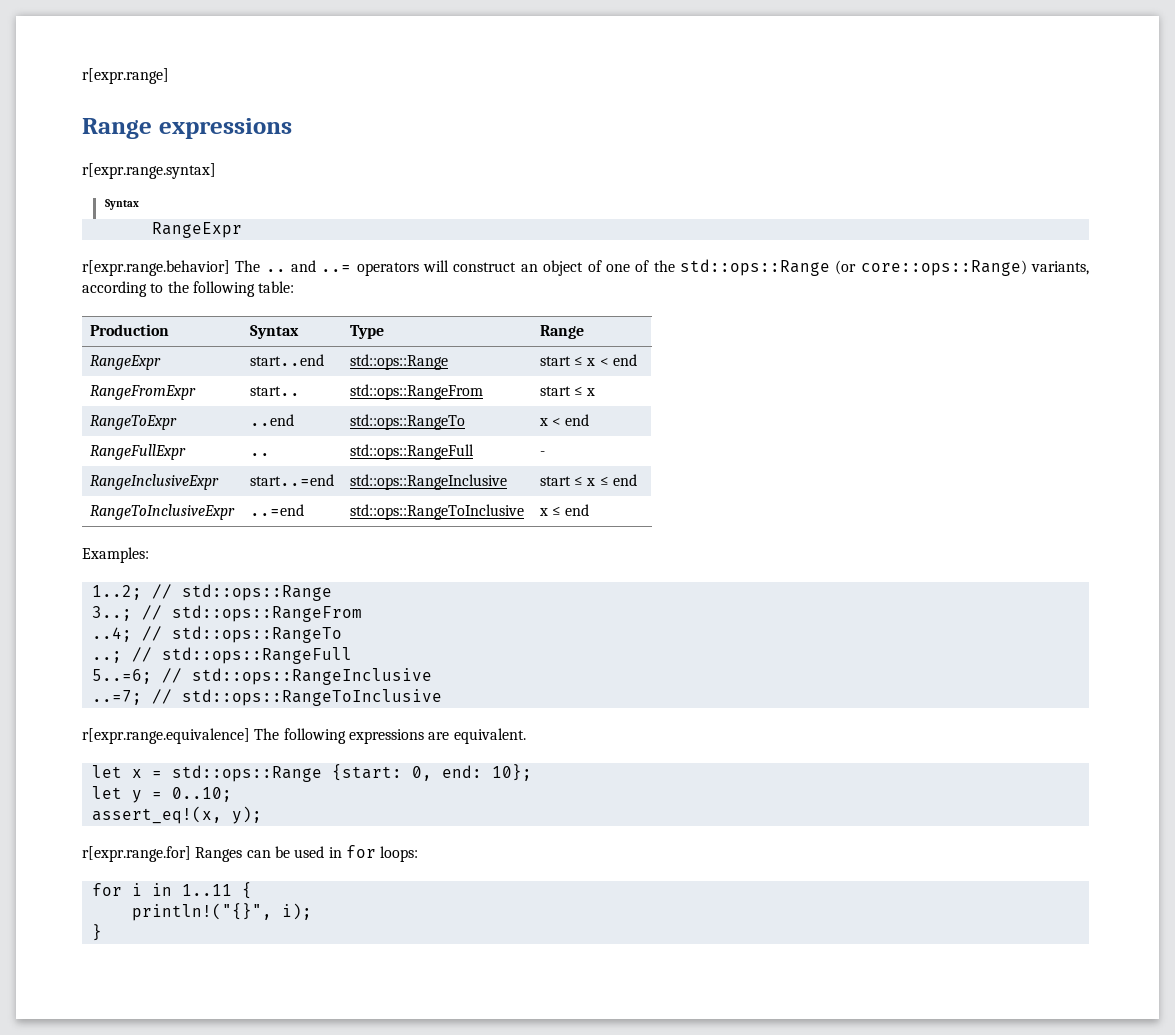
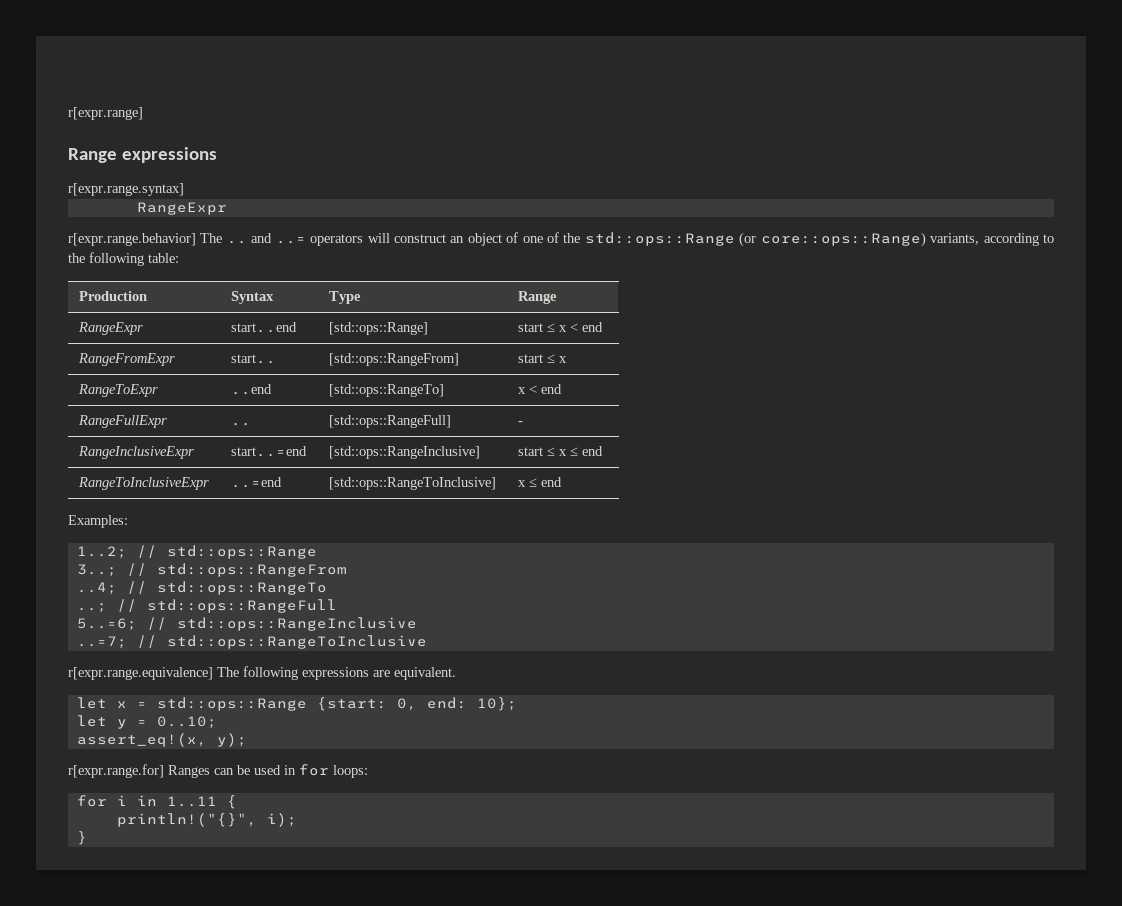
[104,199,139,210] // Syntax -> (184, 189) none
[349,354,448,370] std::ops::Range -> [328,322,428,335] [std::ops::Range]
[349,384,483,400] std::ops::RangeFrom -> [328,353,459,366] [std::ops::RangeFrom]
[349,414,465,430] std::ops::RangeTo -> [328,384,444,397] [std::ops::RangeTo]
[349,444,474,460] std::ops::RangeFull -> [328,415,451,428] [std::ops::RangeFull]
[349,474,507,490] std::ops::RangeInclusive -> [328,446,480,459] [std::ops::RangeInclusive]
[349,504,524,520] std::ops::RangeToInclusive -> [328,477,496,490] [std::ops::RangeToInclusive]

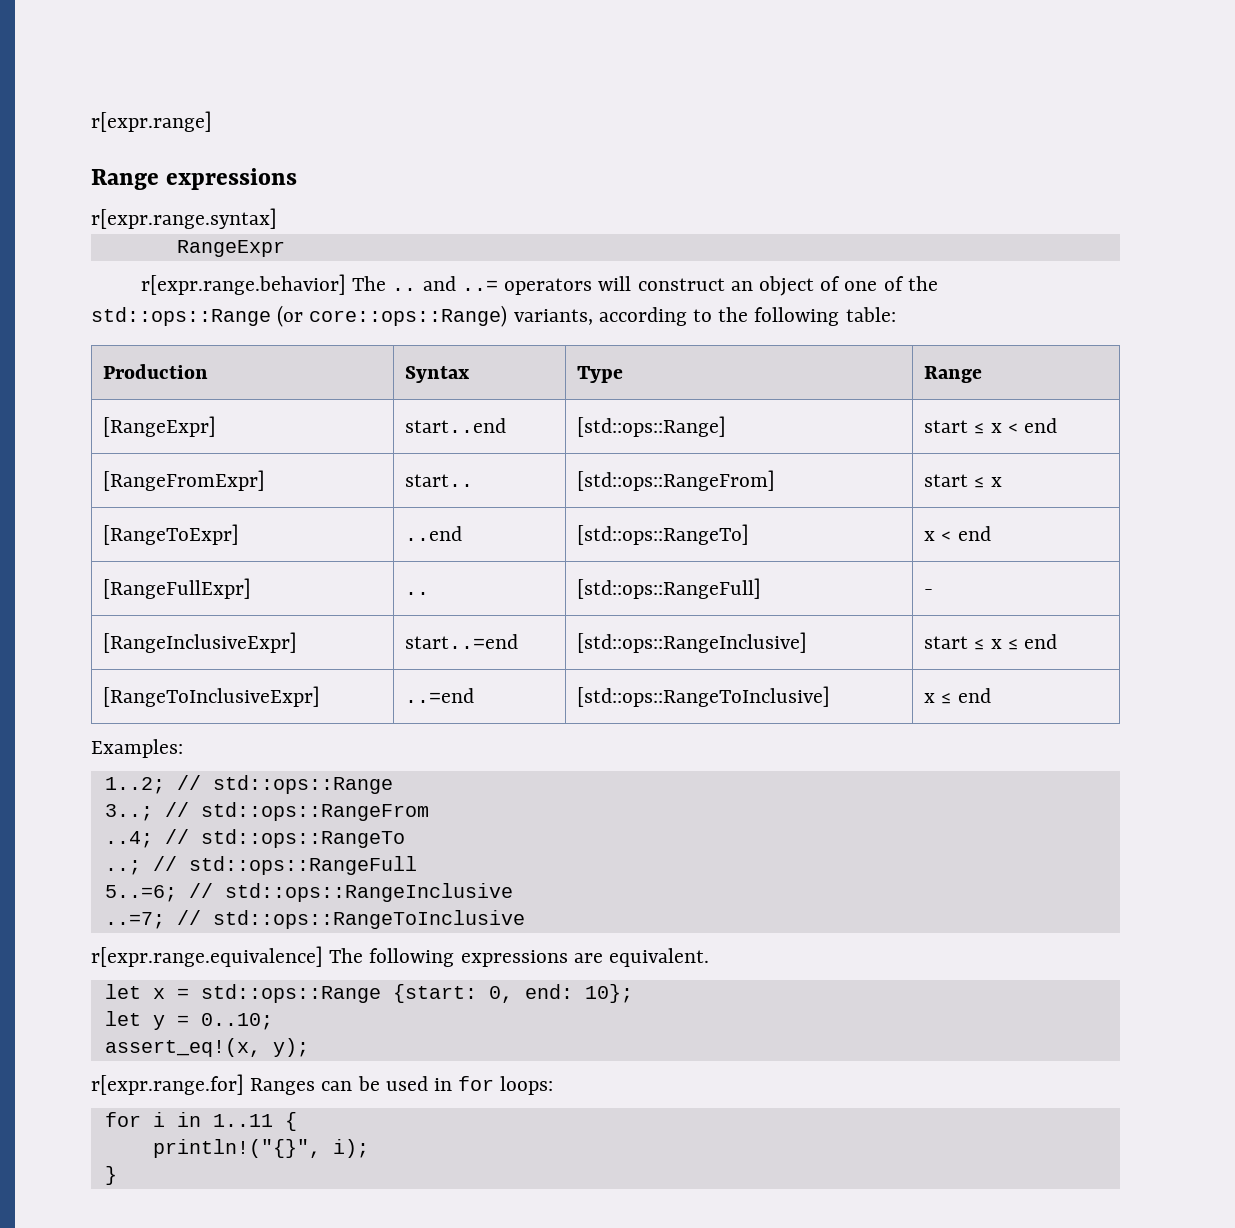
[77,322,143,335] RangeExpr -> [103,416,217,437] [RangeExpr]
[77,353,175,366] RangeFromExpr -> [103,470,266,491] [RangeFromExpr]
[77,384,158,397] RangeToExpr -> [103,524,240,545] [RangeToExpr]
[77,415,167,428] RangeFullExpr -> [103,578,252,599] [RangeFullExpr]
[77,446,194,459] RangeInclusiveExpr -> [103,632,298,653] [RangeInclusiveExpr]
[77,477,209,490] RangeToInclusiveExpr -> [103,686,321,707] [RangeToInclusiveExpr]

